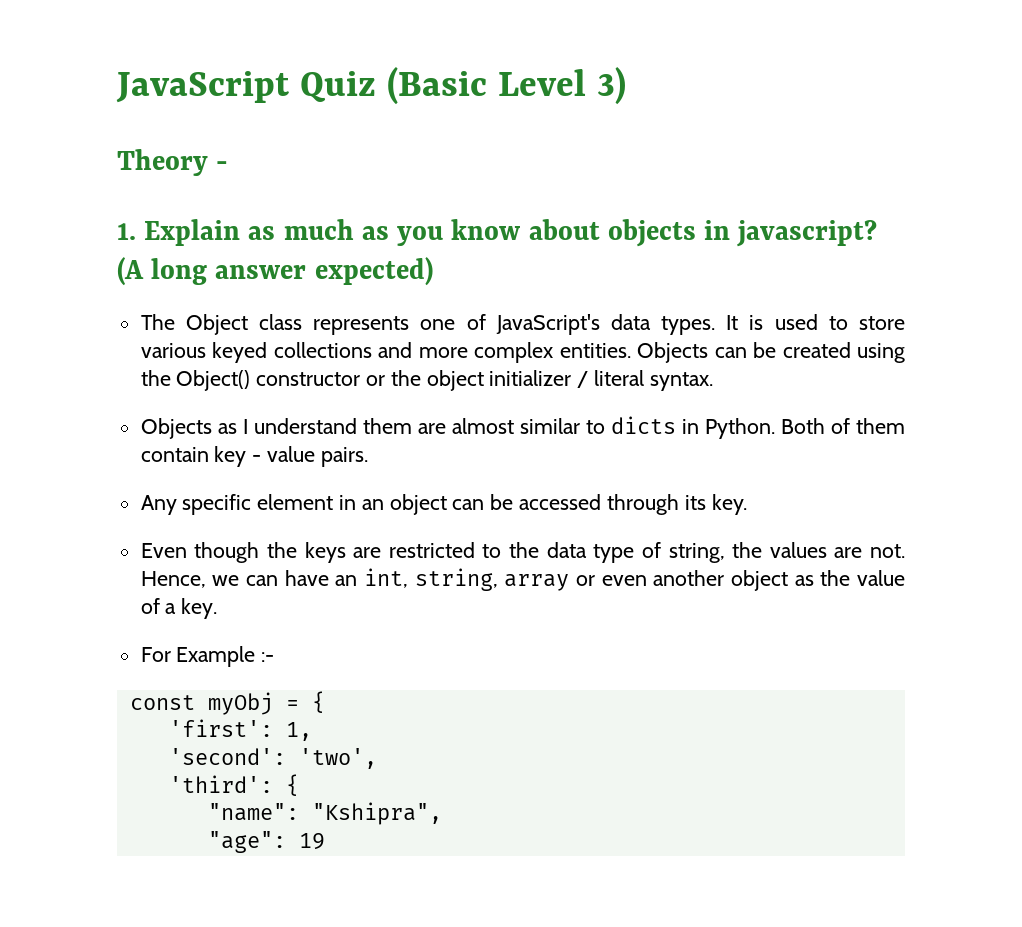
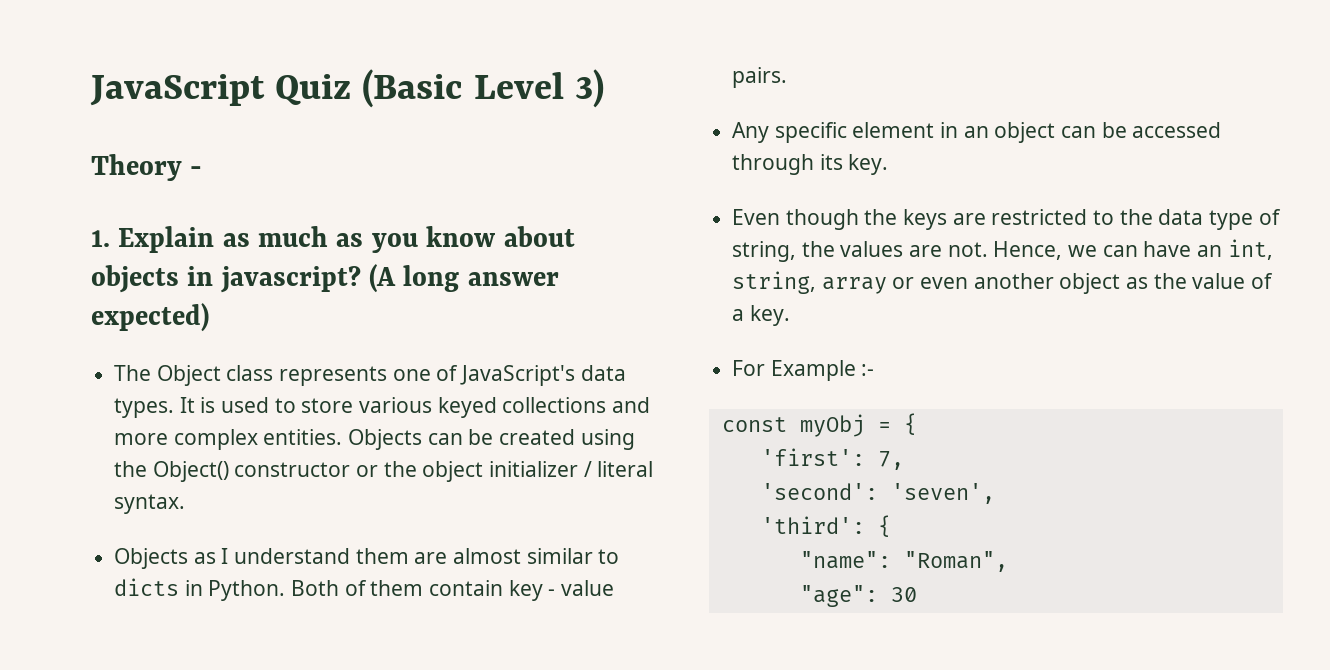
[285,722,312,741] 1, -> [877,451,904,470] 7,
[298,748,377,769] 'two', -> [890,483,995,504] 'seven',
[311,802,442,825] "Kshipra", -> [903,551,1008,572] "Roman",
[298,833,325,850] 19 -> [890,587,917,602] 30

